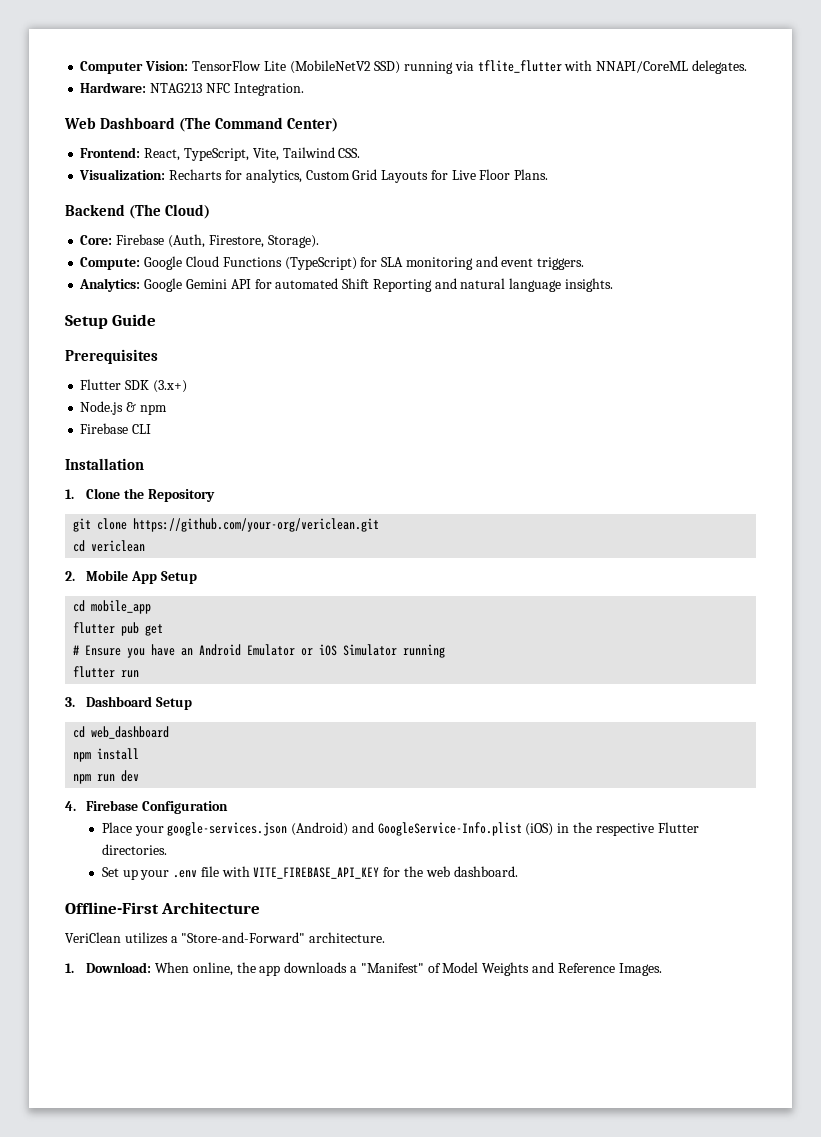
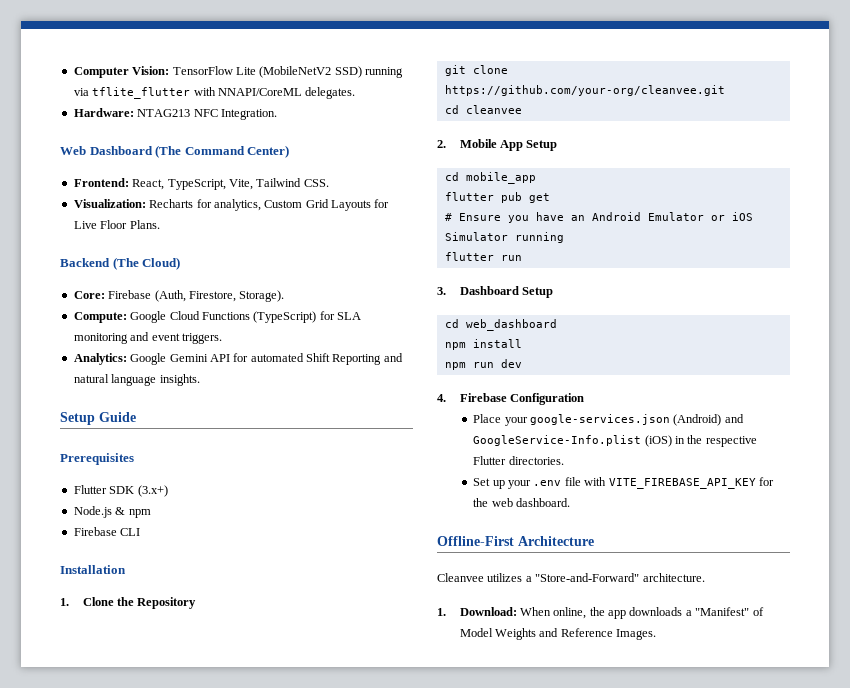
[133,518,380,532] [73,540,146,552] https://github.com/your-org/vericlean.git // cd vericlean -> [444,85,725,96] [444,105,522,114] https://github.com/your-org/cleanvee.git // cd cleanvee
[65,932,121,943] VeriClean -> [437,573,484,582] Cleanvee

